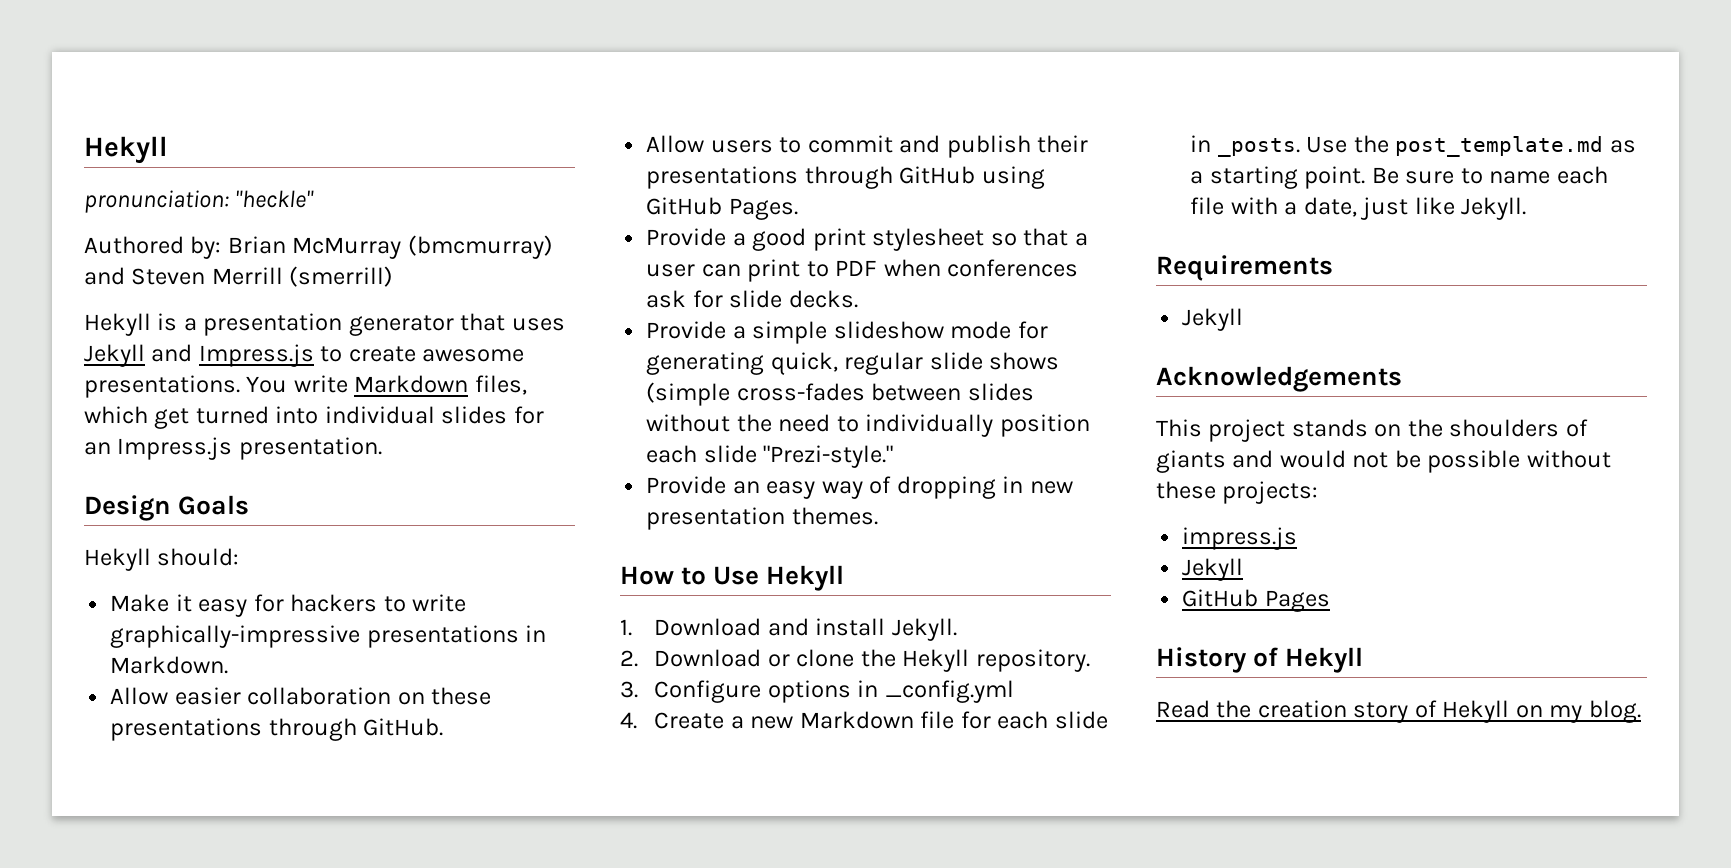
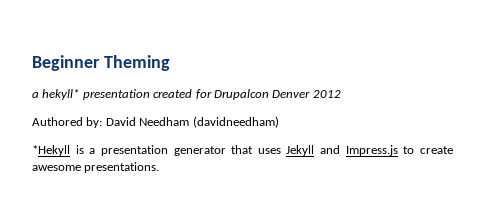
[84,136,168,164] [84,190,315,213] [84,235,553,259] [84,266,394,287] [84,313,151,336] Hekyll // pronunciation: "heckle" // Authored by: Brian McMurray (bmcmurray) and Steven Merrill (smerrill) // Hekyll -> [32,55,170,71] [32,89,341,100] [32,116,279,128] [32,145,70,156] Beginner Theming // a hekyll* presentation created for Drupalcon Denver 2012 // Authored by: David Needham (davidneedham) // *Hekyll
[246,375,527,395] [84,406,544,429] [84,437,382,460] [84,495,250,521] [84,548,240,571] [110,594,467,617] [110,625,547,648] [110,656,229,674] [110,687,492,705] [110,718,444,741] [646,135,1089,158] [646,166,1045,189] [646,197,798,220] [646,228,1088,251] [646,259,1079,282] [646,290,858,308] [646,321,1048,344] [646,352,1060,375] [646,382,1034,406] [646,414,1090,437] [646,445,894,468] [646,476,1073,499] [646,507,878,530] [620,565,845,591] [620,618,957,641] [620,649,1090,672] [620,680,1014,703] [620,711,1108,729] [1190,135,1636,157] [1190,166,1608,189] [1190,197,1527,220] [1156,255,1333,281] [1182,308,1244,331] [1156,366,1402,392] [1156,419,1588,442] [1156,450,1611,473] [1156,481,1319,504] [1182,527,1298,550] [1182,558,1244,581] [1182,589,1330,612] [1156,647,1364,673] [1156,700,1641,723] You write Markdown files, which get turned into individual slides for an Impress.js presentation. // Design Goals // Hekyll should: // Make it easy for hackers to write graphically-impressive presentations in Markdown. // Allow easier collaboration on these presentations through GitHub. // Allow users to commit and publish their presentations through GitHub using GitHub Pages. // Provide a good print stylesheet so that a user can print to PDF when conferences ask for slide decks. // Provide a simple slideshow mode for generating quick, regular slide shows (simple cross-fades between slides without the need to individually position each slide "Prezi-style." // Provide an easy way of dropping in new presentation themes. // How to Use Hekyll // 1. Download and install Jekyll. // 2. Download or clone the Hekyll repository. // 3. Configure options in _config.yml // 4. Create a new Markdown file for each slide in _posts. Use the post_template.md as a starting point. Be sure to name each file with a date, just like Jekyll. // Requirements // Jekyll // Acknowledgements // This project stands on the shoulders of giants and would not be possible without these projects: // impress.js // Jekyll // GitHub Pages // History of Hekyll // Read the creation story of Hekyll on my blog. -> (160, 167) none

